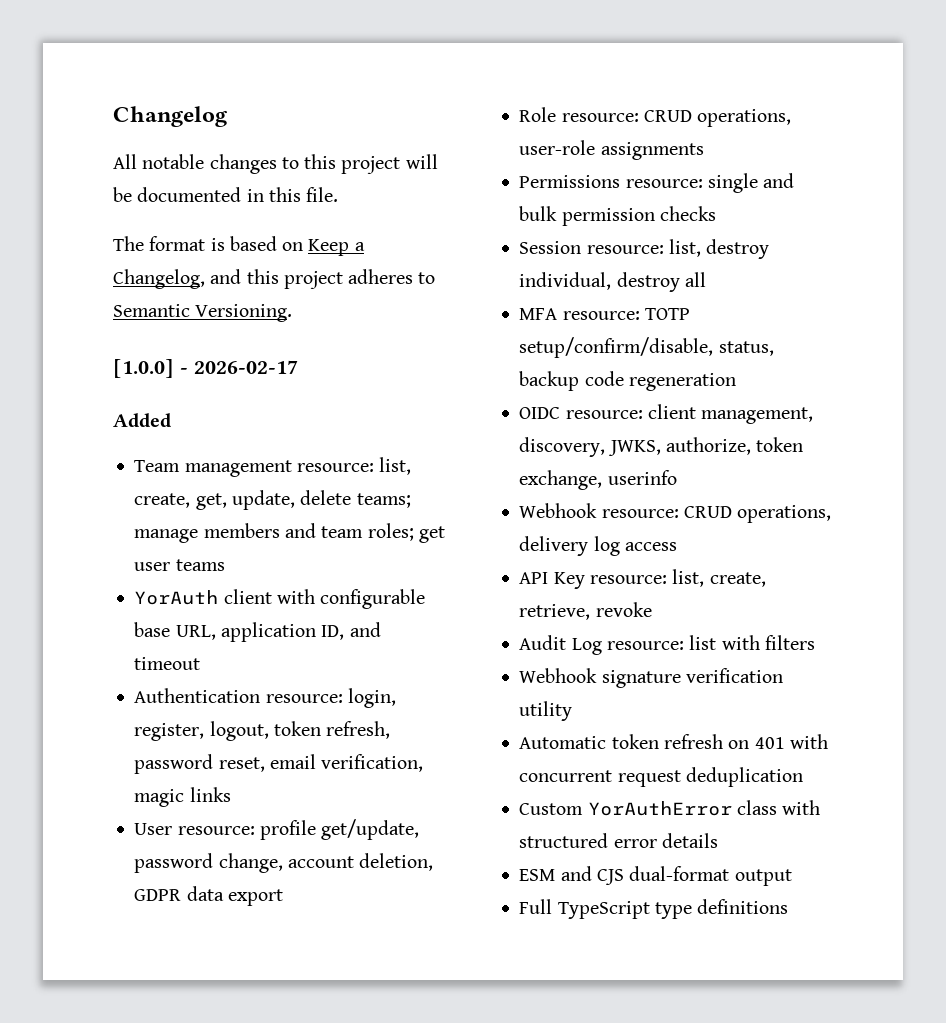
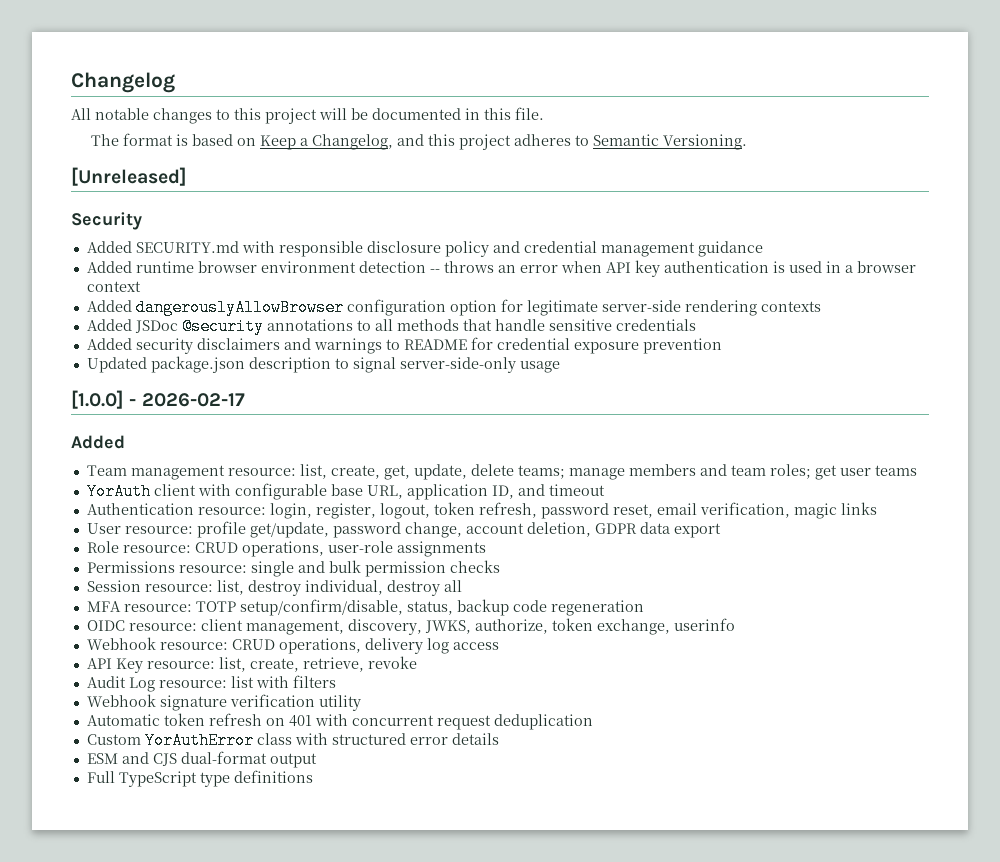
(293, 313) none -> [71,167,187,186] [71,212,142,230] [86,241,763,257] [86,260,916,277] [86,281,141,292] [86,299,821,316] [86,318,696,335] [86,337,722,354] [86,356,560,373] // [Unreleased] // Security // Added SECURITY.md with responsible disclosure policy and credential management guidance // Added runtime browser environment detection -- throws an error when API key authentication is used in a browser context // Added dangerouslyAllowBrowser configuration option for legitimate server-side rendering contexts // Added JSDoc @security annotations to all methods that handle sensitive credentials // Added security disclaimers and warnings to README for credential exposure prevention // Updated package.json description to signal server-side-only usage

